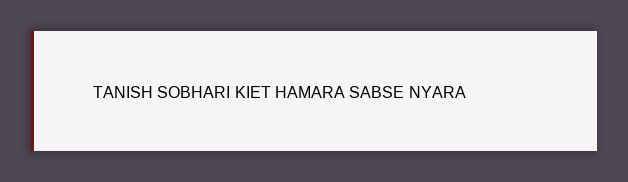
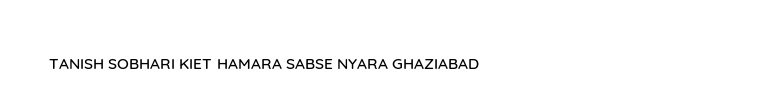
(466, 92) none -> [392,58,480,69] GHAZIABAD

